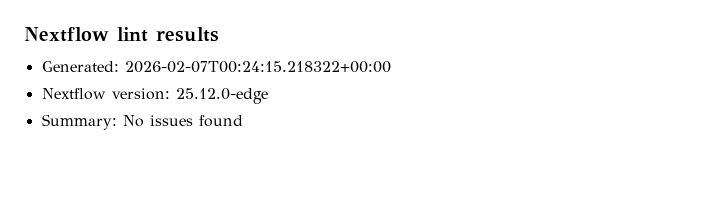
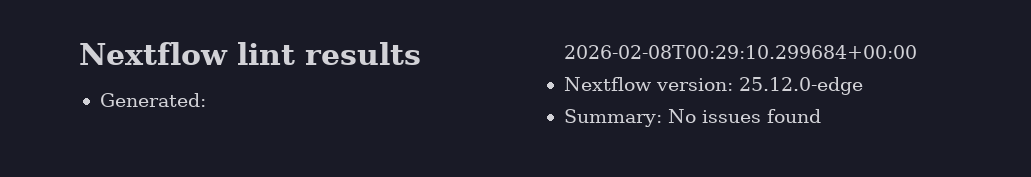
[124,61,391,73] 2026-02-07T00:24:15.218322+00:00 -> [563,45,917,59] 2026-02-08T00:29:10.299684+00:00

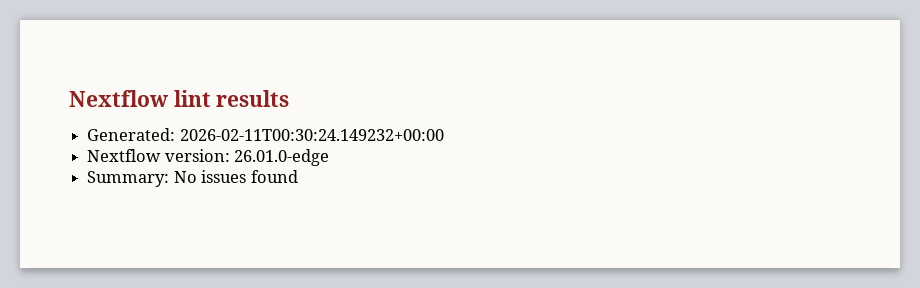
[563,45,917,59] 2026-02-08T00:29:10.299684+00:00 -> [179,129,444,141] 2026-02-11T00:30:24.149232+00:00
[738,77,863,95] 25.12.0-edge -> [234,149,330,166] 26.01.0-edge

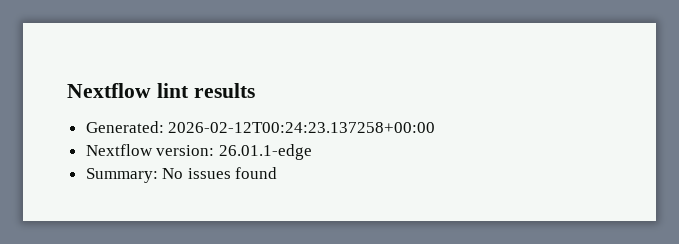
[179,129,444,141] 2026-02-11T00:30:24.149232+00:00 -> [168,122,436,133] 2026-02-12T00:24:23.137258+00:00
[234,149,330,166] 26.01.0-edge -> [218,144,312,160] 26.01.1-edge

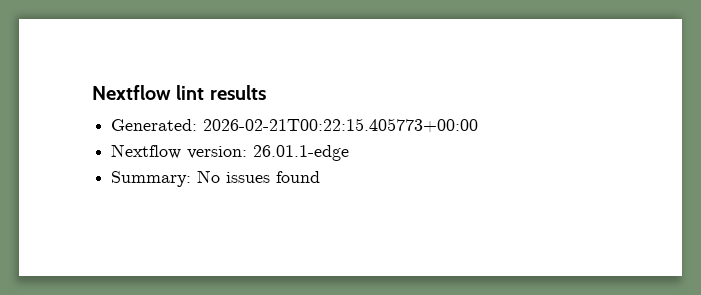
[168,122,436,133] 2026-02-12T00:24:23.137258+00:00 -> [203,118,479,132] 2026-02-21T00:22:15.405773+00:00

